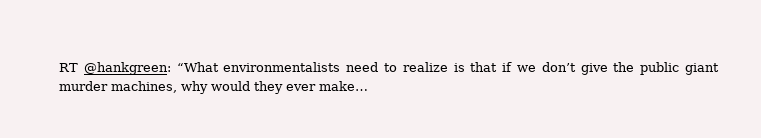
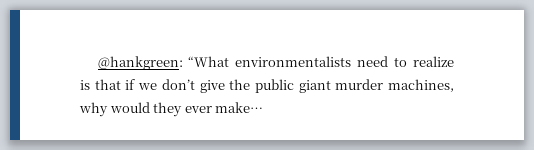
[59,63,78,72] RT -> (97, 63) none

